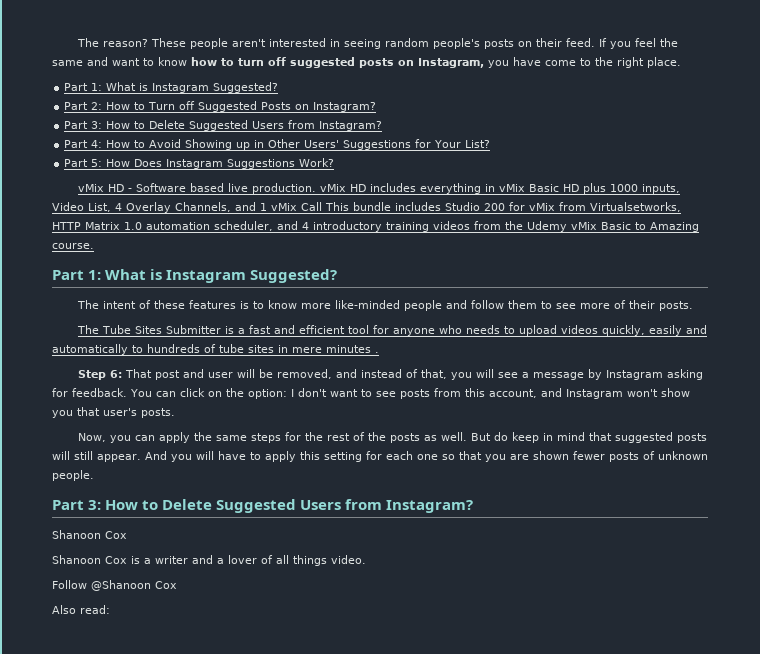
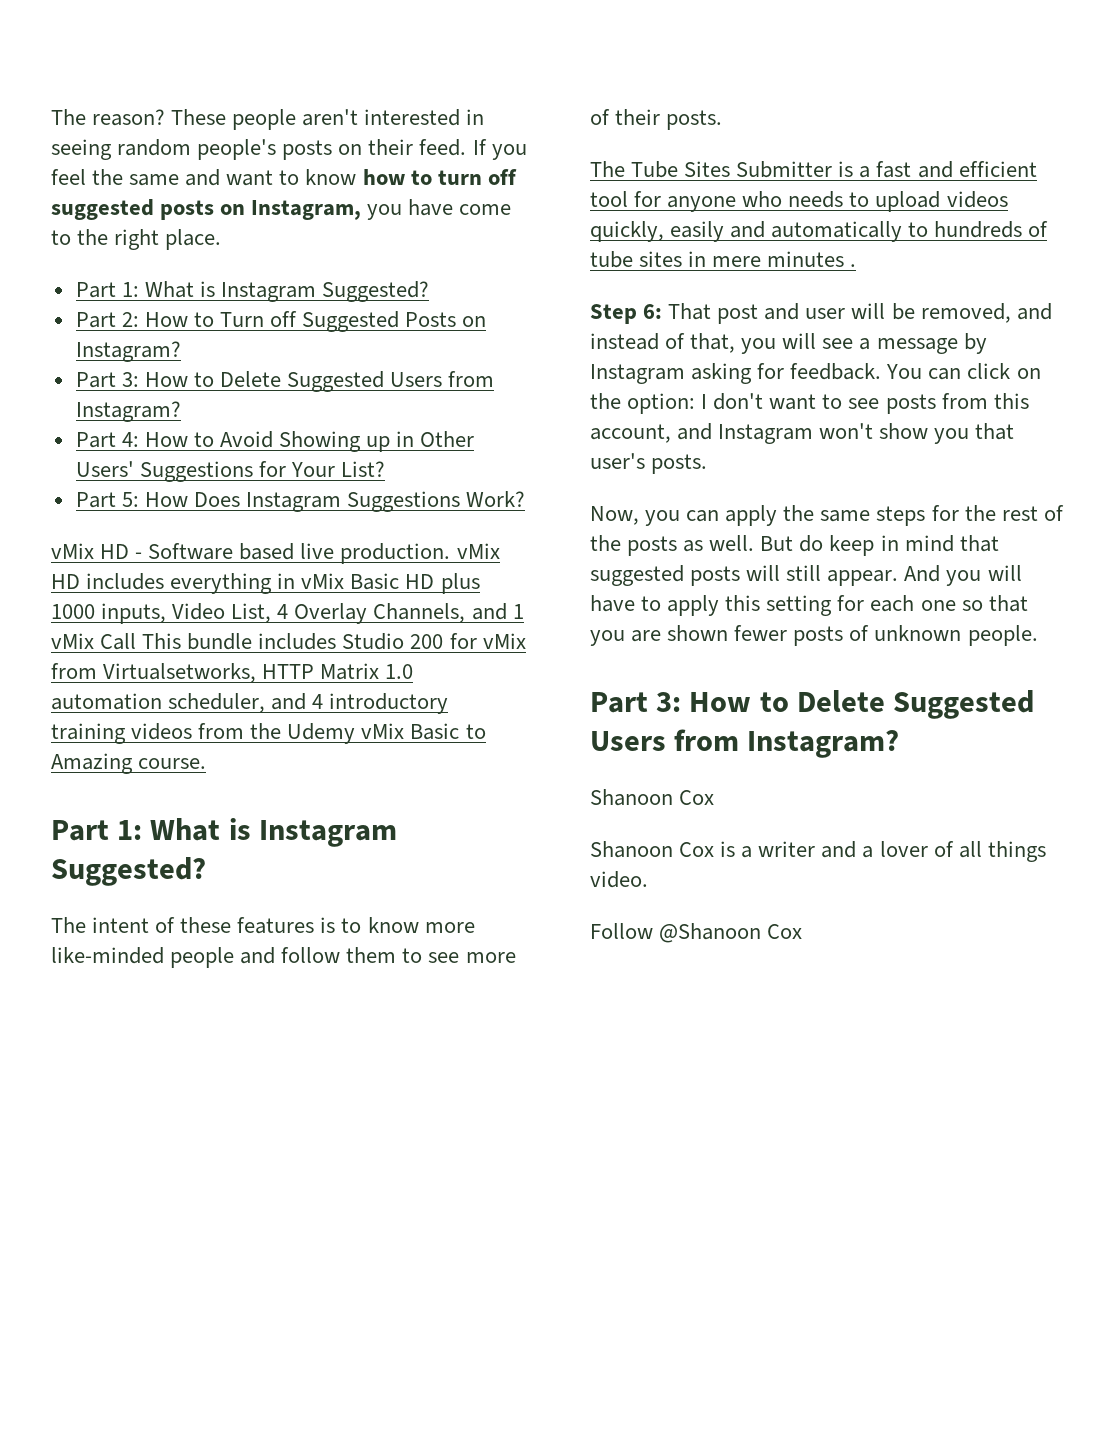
[52,605,110,614] // Also read: -> (803, 931) none

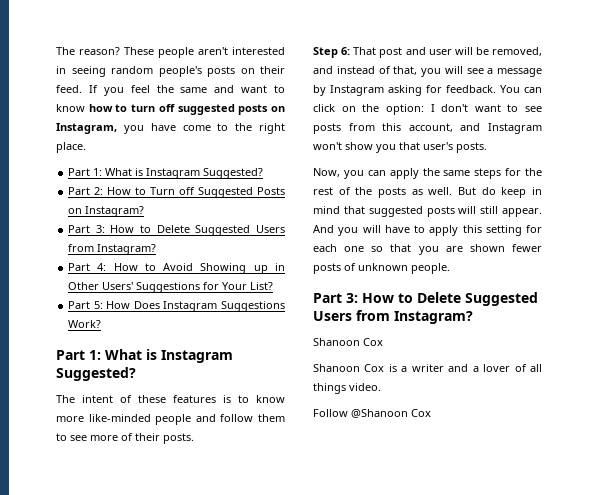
[51,543,500,564] [51,573,480,594] [51,603,524,624] [51,633,526,650] [51,663,414,683] [51,693,449,714] [51,723,486,744] [51,753,207,774] // vMix HD - Software based live production. vMix HD includes everything in vMix Basic HD plus 1000 inputs, Video List, 4 Overlay Channels, and 1 vMix Call This bundle includes Studio 200 for vMix from Virtualsetworks, HTTP Matrix 1.0 automation scheduler, and 4 introductory training videos from the Udemy vMix Basic to Amazing course. -> (102, 324) none
[590,161,1037,178] [590,191,1008,212] [590,221,1049,242] [590,251,857,268] // The Tube Sites Submitter is a fast and efficient tool for anyone who needs to upload videos quickly, easily and automatically to hundreds of tube sites in mere minutes . -> (194, 438) none

